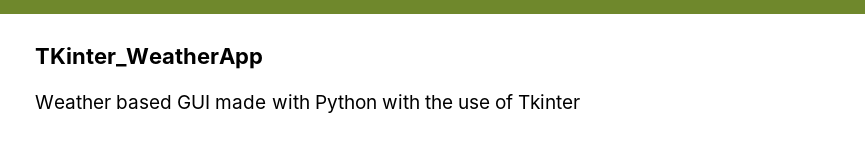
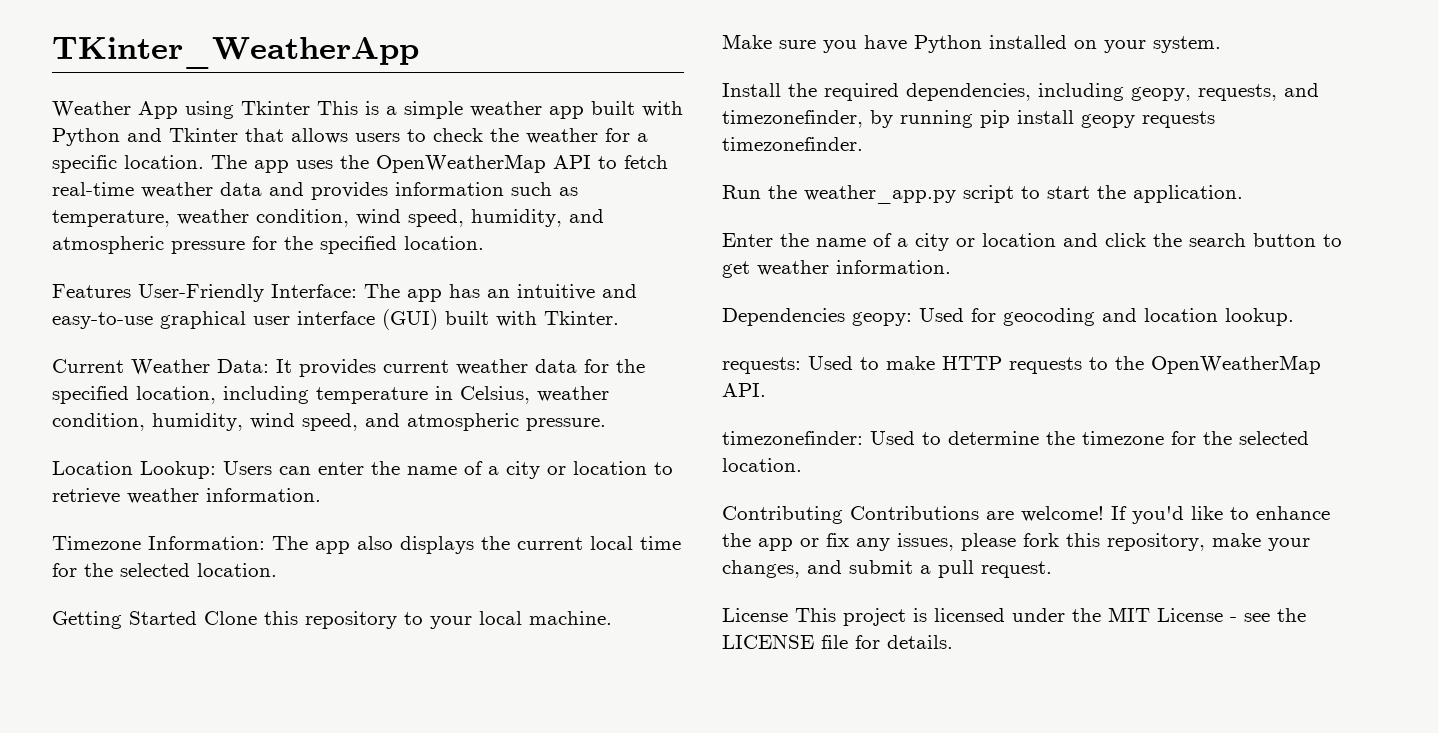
[116,94,581,113] based GUI made with Python with the use of Tkinter -> [138,101,683,119] [52,128,648,146] [52,154,668,173] [52,182,578,200] [52,209,604,227] [52,236,484,254] [52,284,637,302] [52,309,619,330] [52,359,645,377] [52,386,609,404] [52,413,606,431] [52,461,673,479] [52,488,321,504] [52,536,681,554] [52,563,277,577] [52,611,612,629] [722,34,1221,53] [722,83,1319,101] [722,110,1215,128] [722,137,863,151] [722,185,1243,204] [722,233,1342,251] [722,260,951,278] [722,308,1294,326] [722,355,1321,374] [722,383,766,397] [722,431,1309,445] [722,458,802,472] [722,506,1330,524] [722,533,1310,551] [722,560,1052,578] [722,607,1306,626] [722,634,953,649] App using Tkinter This is a simple weather app built with Python and Tkinter that allows users to check the weather for a specific location. The app uses the OpenWeatherMap API to fetch real-time weather data and provides information such as temperature, weather condition, wind speed, humidity, and atmospheric pressure for the specified location. // Features User-Friendly Interface: The app has an intuitive and easy-to-use graphical user interface (GUI) built with Tkinter. // Current Weather Data: It provides current weather data for the specified location, including temperature in Celsius, weather condition, humidity, wind speed, and atmospheric pressure. // Location Lookup: Users can enter the name of a city or location to retrieve weather information. // Timezone Information: The app also displays the current local time for the selected location. // Getting Started Clone this repository to your local machine. // Make sure you have Python installed on your system. // Install the required dependencies, including geopy, requests, and timezonefinder, by running pip install geopy requests timezonefinder. // Run the weather_app.py script to start the application. // Enter the name of a city or location and click the search button to get weather information. // Dependencies geopy: Used for geocoding and location lookup. // requests: Used to make HTTP requests to the OpenWeatherMap API. // timezonefinder: Used to determine the timezone for the selected location. // Contributing Contributions are welcome! If you'd like to enhance the app or fix any issues, please fork this repository, make your changes, and submit a pull request. // License This project is licensed under the MIT License - see the LICENSE file for details.

